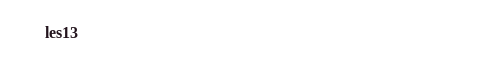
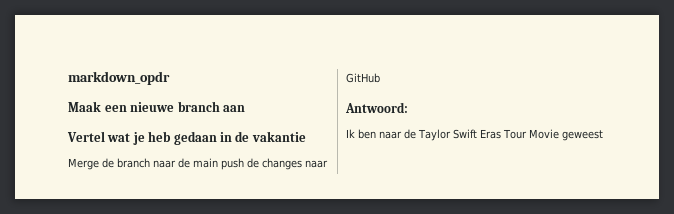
[45,26,78,38] les13 -> [68,71,170,85] [68,101,246,112] [67,131,306,145] [68,158,328,170] [346,73,380,83] [345,102,408,113] [346,129,603,141] markdown_opdr // Maak een nieuwe branch aan // Vertel wat je heb gedaan in de vakantie // Merge de branch naar de main push de changes naar GitHub // Antwoord: // Ik ben naar de Taylor Swift Eras Tour Movie geweest

